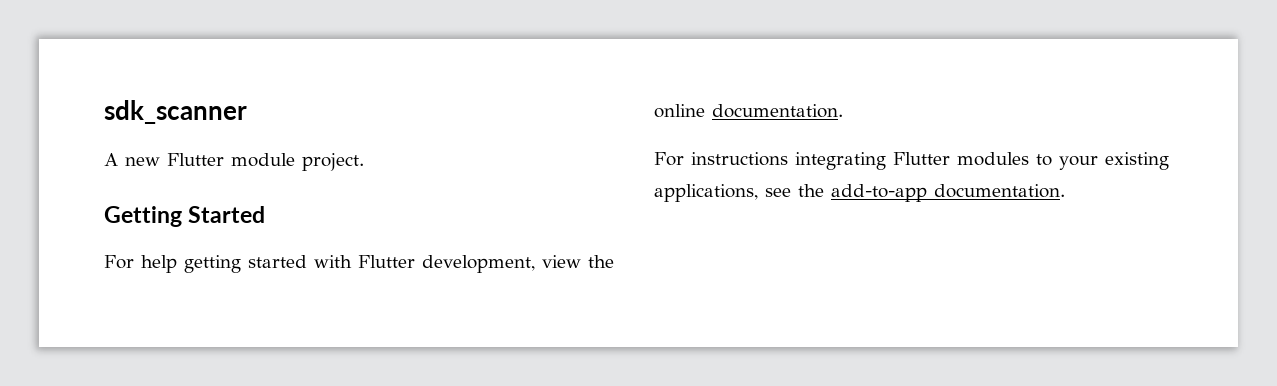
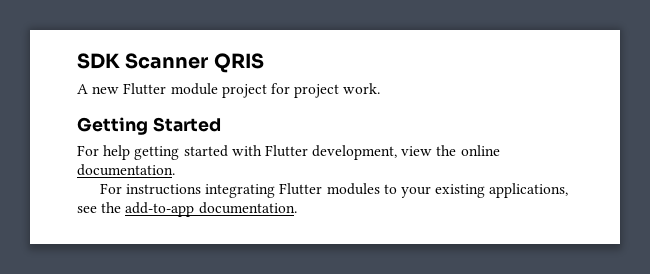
[104,100,247,124] sdk_scanner -> [77,53,264,73] SDK Scanner QRIS
[302,153,364,171] project. -> [221,83,381,98] project for project work.

